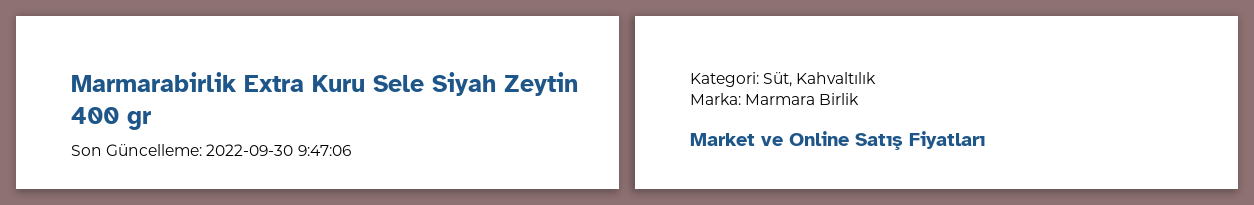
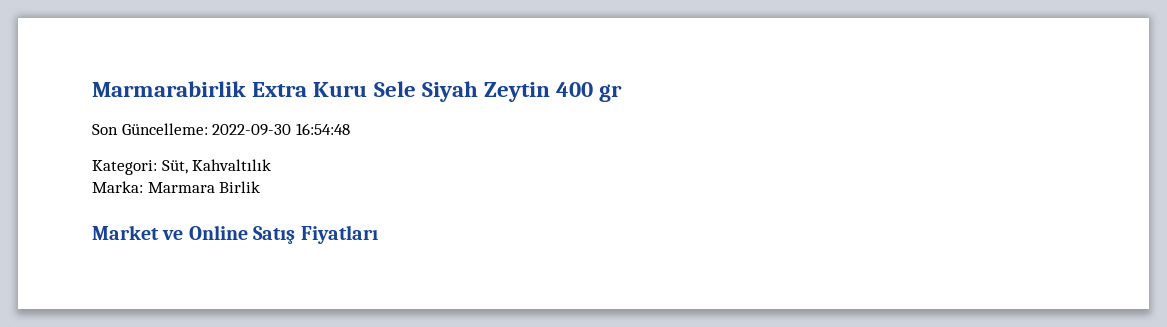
[297,145,351,156] 9:47:06 -> [295,123,350,135] 16:54:48

